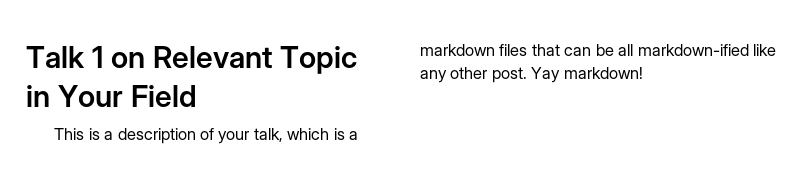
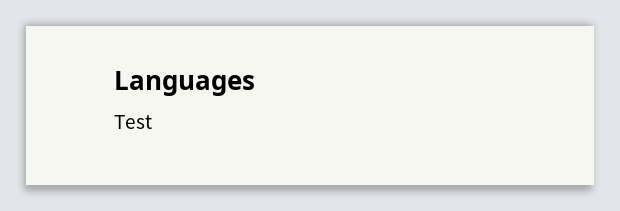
[26,46,358,74] [26,85,198,107] [54,128,359,144] [420,44,777,56] [420,67,643,83] Talk 1 on Relevant Topic in Your Field // This is a description of your talk, which is a markdown files that can be all markdown-ified like any other post. Yay markdown! -> [114,71,255,96] [114,115,152,129] Languages // Test

